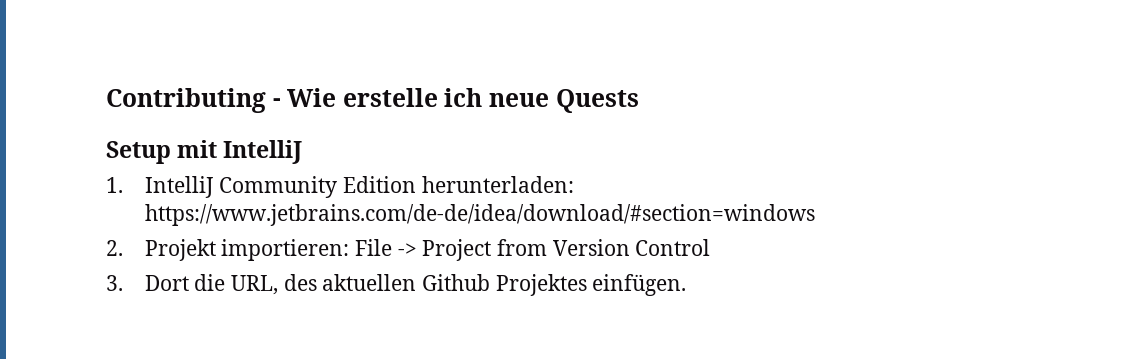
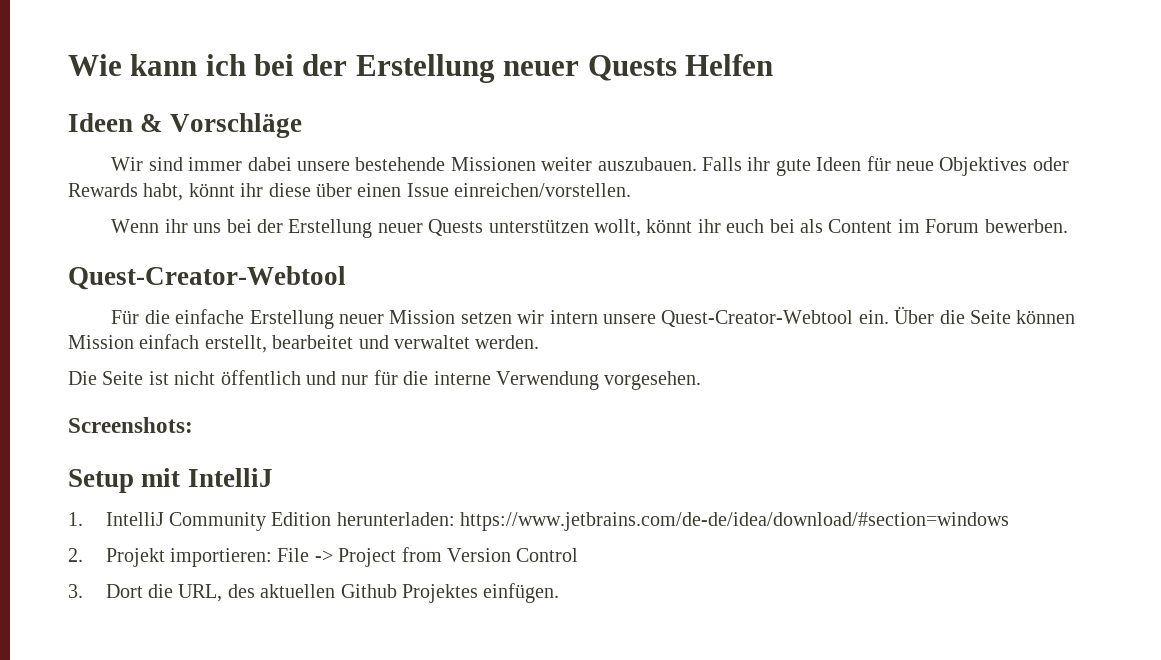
[106,88,639,113] Contributing - Wie erstelle ich neue Quests -> [68,54,773,83] [68,113,302,138] [111,156,1069,176] [68,183,632,201] [111,219,1068,238] [68,266,346,290] [111,306,1076,329] [68,334,540,353] [68,370,702,390] [68,417,193,433] Wie kann ich bei der Erstellung neuer Quests Helfen // Ideen & Vorschläge // Wir sind immer dabei unsere bestehende Missionen weiter auszubauen. Falls ihr gute Ideen für neue Objektives oder Rewards habt, könnt ihr diese über einen Issue einreichen/vorstellen. // Wenn ihr uns bei der Erstellung neuer Quests unterstützen wollt, könnt ihr euch bei als Content im Forum bewerben. // Quest-Creator-Webtool // Für die einfache Erstellung neuer Mission setzen wir intern unsere Quest-Creator-Webtool ein. Über die Seite können Mission einfach erstellt, bearbeitet und verwaltet werden. // Die Seite ist nicht öffentlich und nur für die interne Verwendung vorgesehen. // Screenshots:

